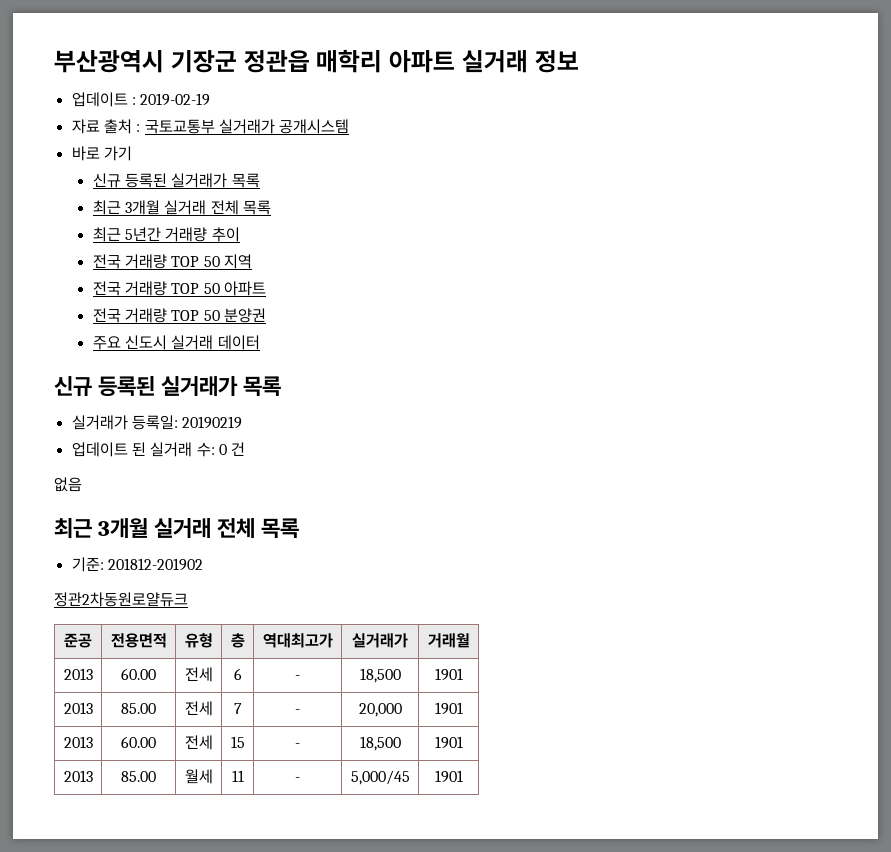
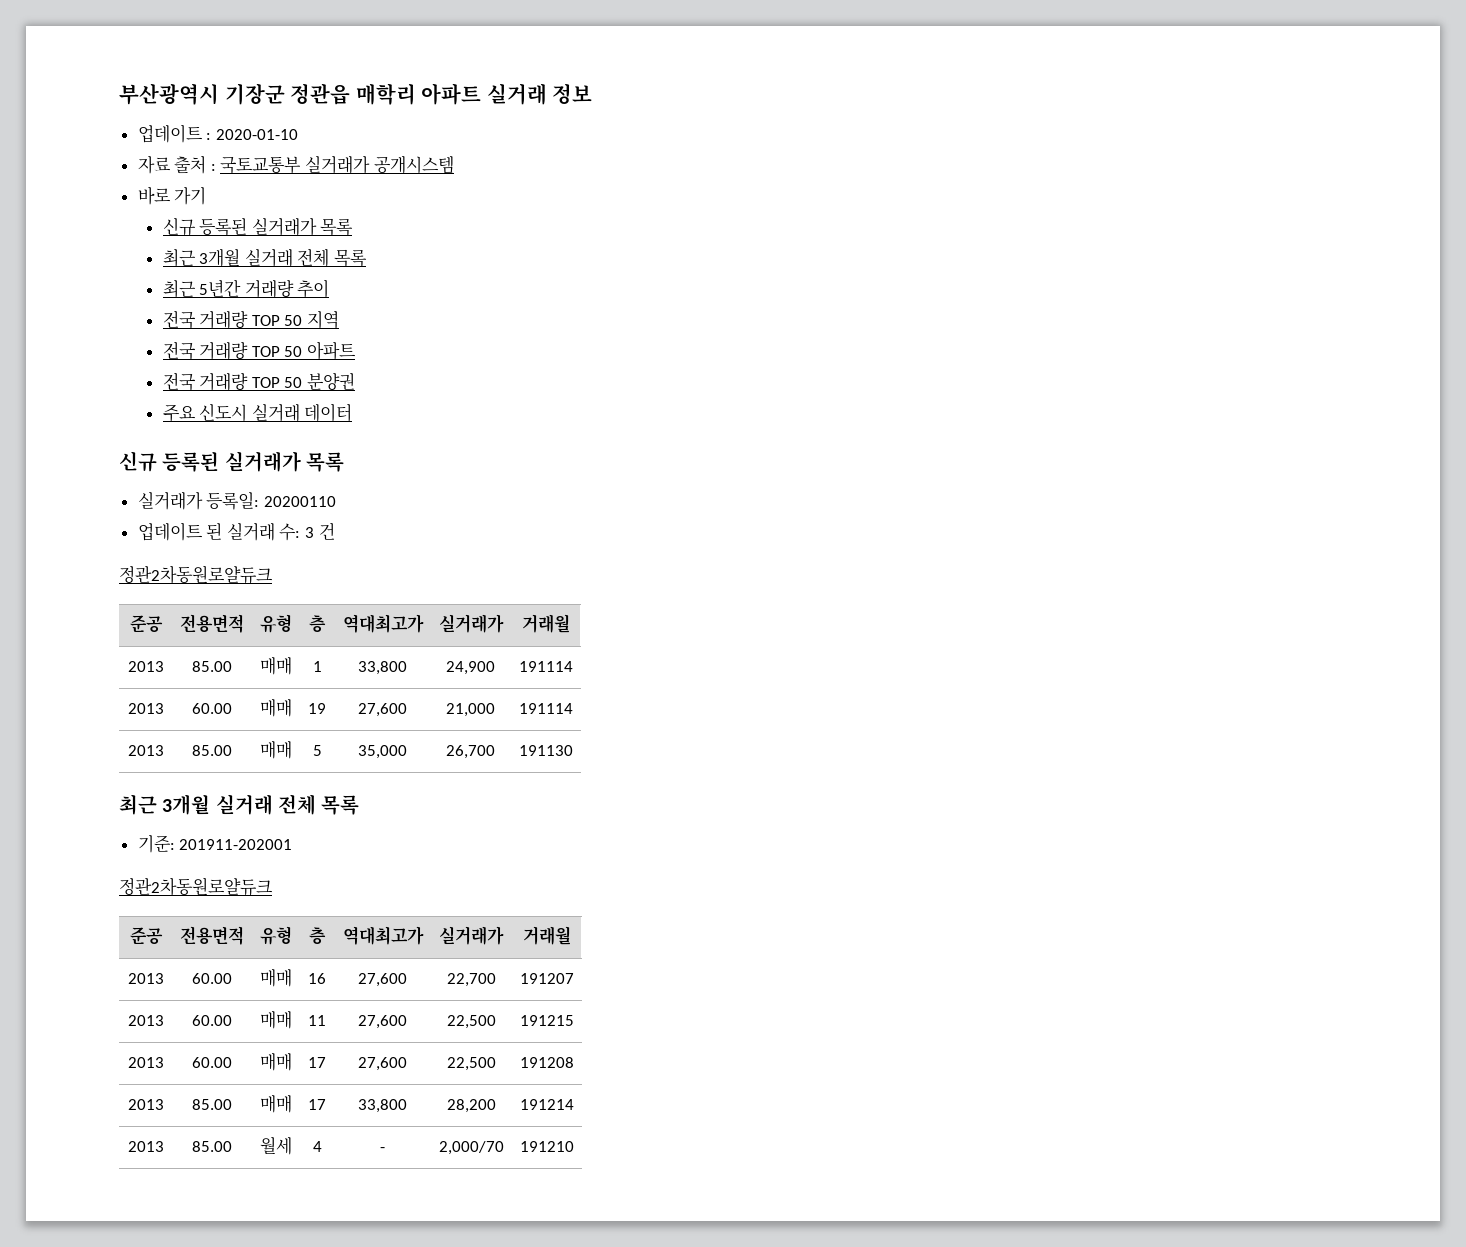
[140,93,211,106] 2019-02-19 -> [215,129,298,140] 2020-01-10
[182,416,243,429] 20190219 -> [263,496,336,507] 20200110
[218,444,227,455] 0 -> [305,527,315,538] 3
[54,477,82,492] 없음 -> [119,565,273,584] [129,615,163,632] [179,614,244,633] [259,614,292,633] [309,615,326,632] [342,614,424,633] [438,614,504,633] [521,614,570,633] [127,661,164,672] [191,661,232,672] [259,657,292,675] [312,661,322,672] [358,661,407,675] [446,661,495,675] [518,661,573,672] [127,703,164,714] [191,703,232,714] [259,699,292,717] [308,703,326,714] [358,703,407,717] [446,703,495,717] [518,703,573,714] [127,745,164,756] [191,745,232,756] [259,741,292,759] [312,745,322,756] [358,745,407,759] [446,745,495,759] [518,745,573,756] 정관2차동원로얄듀크 // 준공 | 전용면적 | 유형 | 층 | 역대최고가 | 실거래가 | 거래월 // 2013 | 85.00 | 매매 | 1 | 33,800 | 24,900 | 191114 // 2013 | 60.00 | 매매 | 19 | 27,600 | 21,000 | 191114 // 2013 | 85.00 | 매매 | 5 | 35,000 | 26,700 | 191130
[107,558,203,571] 201812-201902 -> [179,839,293,850] 201911-202001
[184,667,213,682] [233,668,242,680] [295,675,300,680] [359,668,401,683] [434,668,463,681] [63,702,93,714] [121,703,156,714] [184,701,213,716] [233,703,242,714] [295,709,300,714] [358,703,402,717] [434,702,463,715] [63,736,93,748] [121,736,156,748] [184,735,213,750] [230,736,245,748] [295,743,300,748] [359,736,401,751] [434,736,463,749] 전세 | 6 | - | 18,500 | 1901 // 2013 | 85.00 | 전세 | 7 | - | 20,000 | 1901 // 2013 | 60.00 | 전세 | 15 | - | 18,500 | 1901 -> [259,969,292,987] [308,973,326,984] [358,973,407,987] [446,973,496,987] [519,973,574,984] [127,1015,164,1026] [191,1015,232,1026] [259,1011,292,1029] [308,1015,326,1026] [358,1015,407,1029] [446,1015,496,1029] [519,1015,574,1026] [127,1057,164,1068] [191,1057,232,1068] [259,1053,292,1071] [308,1057,326,1068] [358,1057,407,1071] [446,1057,496,1071] [519,1057,574,1068] [127,1099,164,1110] [191,1099,232,1110] [259,1095,292,1113] [308,1099,326,1110] [358,1099,407,1113] [446,1099,496,1113] [519,1099,574,1110] 매매 | 16 | 27,600 | 22,700 | 191207 // 2013 | 60.00 | 매매 | 11 | 27,600 | 22,500 | 191215 // 2013 | 60.00 | 매매 | 17 | 27,600 | 22,500 | 191208 // 2013 | 85.00 | 매매 | 17 | 33,800 | 28,200 | 191214
[231,770,244,782] [295,777,300,782] [350,770,410,785] [434,770,463,783] 11 | - | 5,000/45 | 1901 -> [312,1141,322,1152] [380,1147,385,1152] [438,1141,504,1155] [519,1141,574,1152] 4 | - | 2,000/70 | 191210

